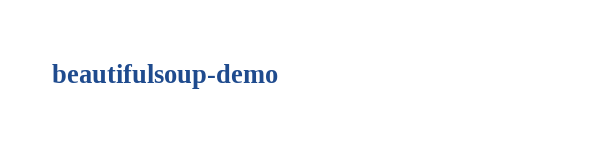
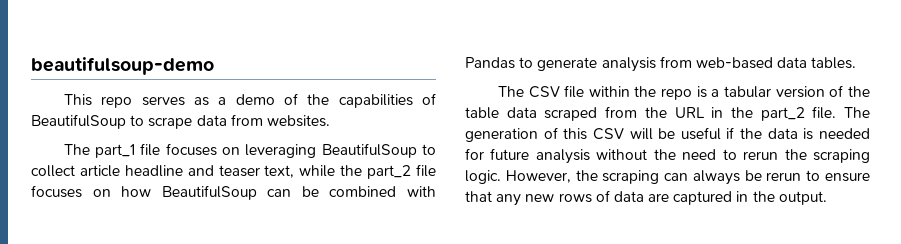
(278, 76) none -> [63,93,436,108] [31,114,330,129] [63,143,436,158] [31,164,437,179] [31,185,436,200] [465,56,857,72] [497,85,870,100] [465,106,870,121] [465,127,870,142] [465,148,870,164] [465,170,870,185] [465,190,827,206] // This repo serves as a demo of the capabilities of BeautifulSoup to scrape data from websites. // The part_1 file focuses on leveraging BeautifulSoup to collect article headline and teaser text, while the part_2 file focuses on how BeautifulSoup can be combined with Pandas to generate analysis from web-based data tables. // The CSV file within the repo is a tabular version of the table data scraped from the URL in the part_2 file. The generation of this CSV will be useful if the data is needed for future analysis without the need to rerun the scraping logic. However, the scraping can always be rerun to ensure that any new rows of data are captured in the output.

